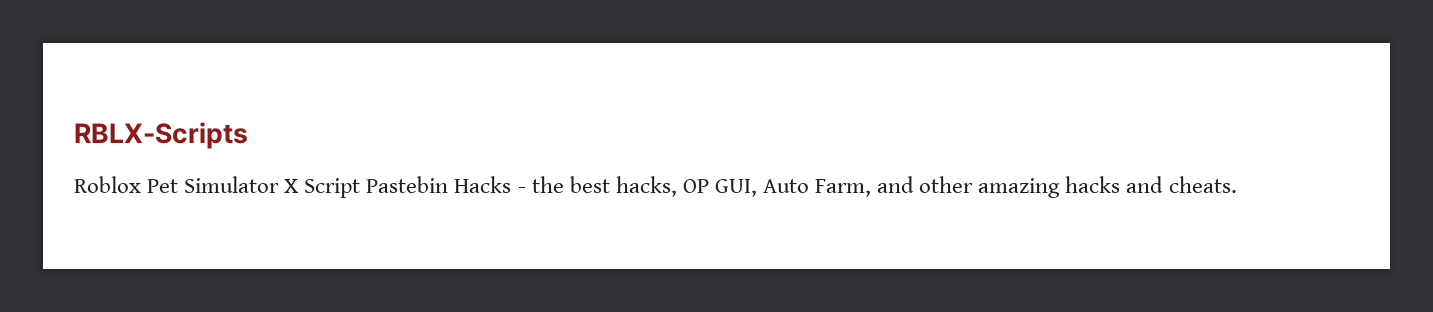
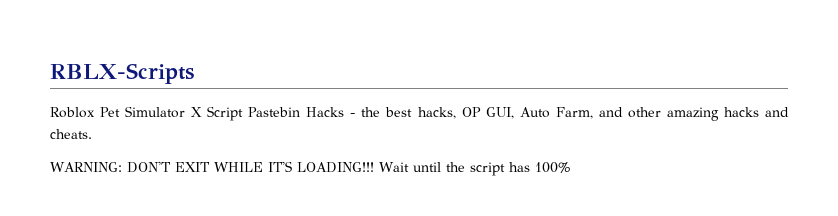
(1237, 184) none -> [50,161,571,176] // WARNING: DON'T EXIT WHILE IT'S LOADING!!! Wait until the script has 100%

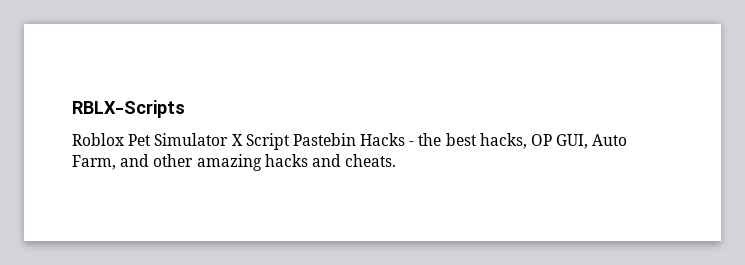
[50,161,571,176] // WARNING: DON'T EXIT WHILE IT'S LOADING!!! Wait until the script has 100% -> (397, 160) none

